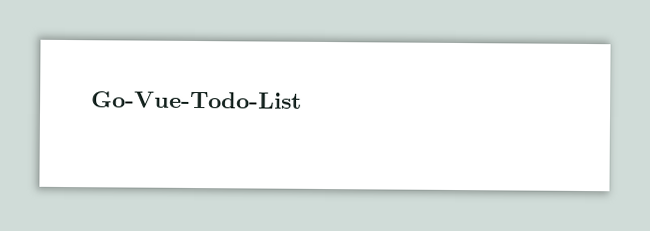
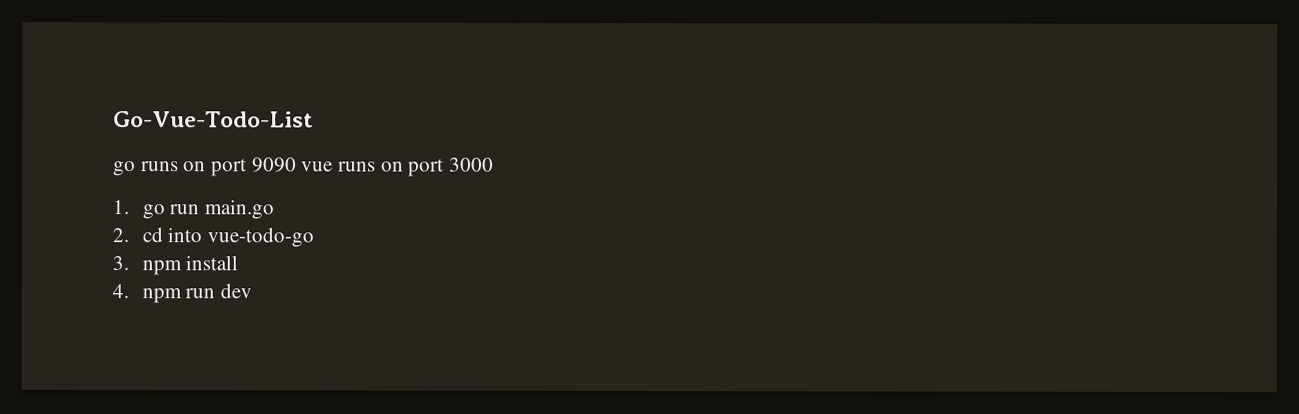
(302, 100) none -> [113,157,495,177] [112,199,276,220] [112,227,315,248] [112,255,239,276] [112,283,253,304] // go runs on port 9090 vue runs on port 3000 // 1. go run main.go // 2. cd into vue-todo-go // 3. npm install // 4. npm run dev

